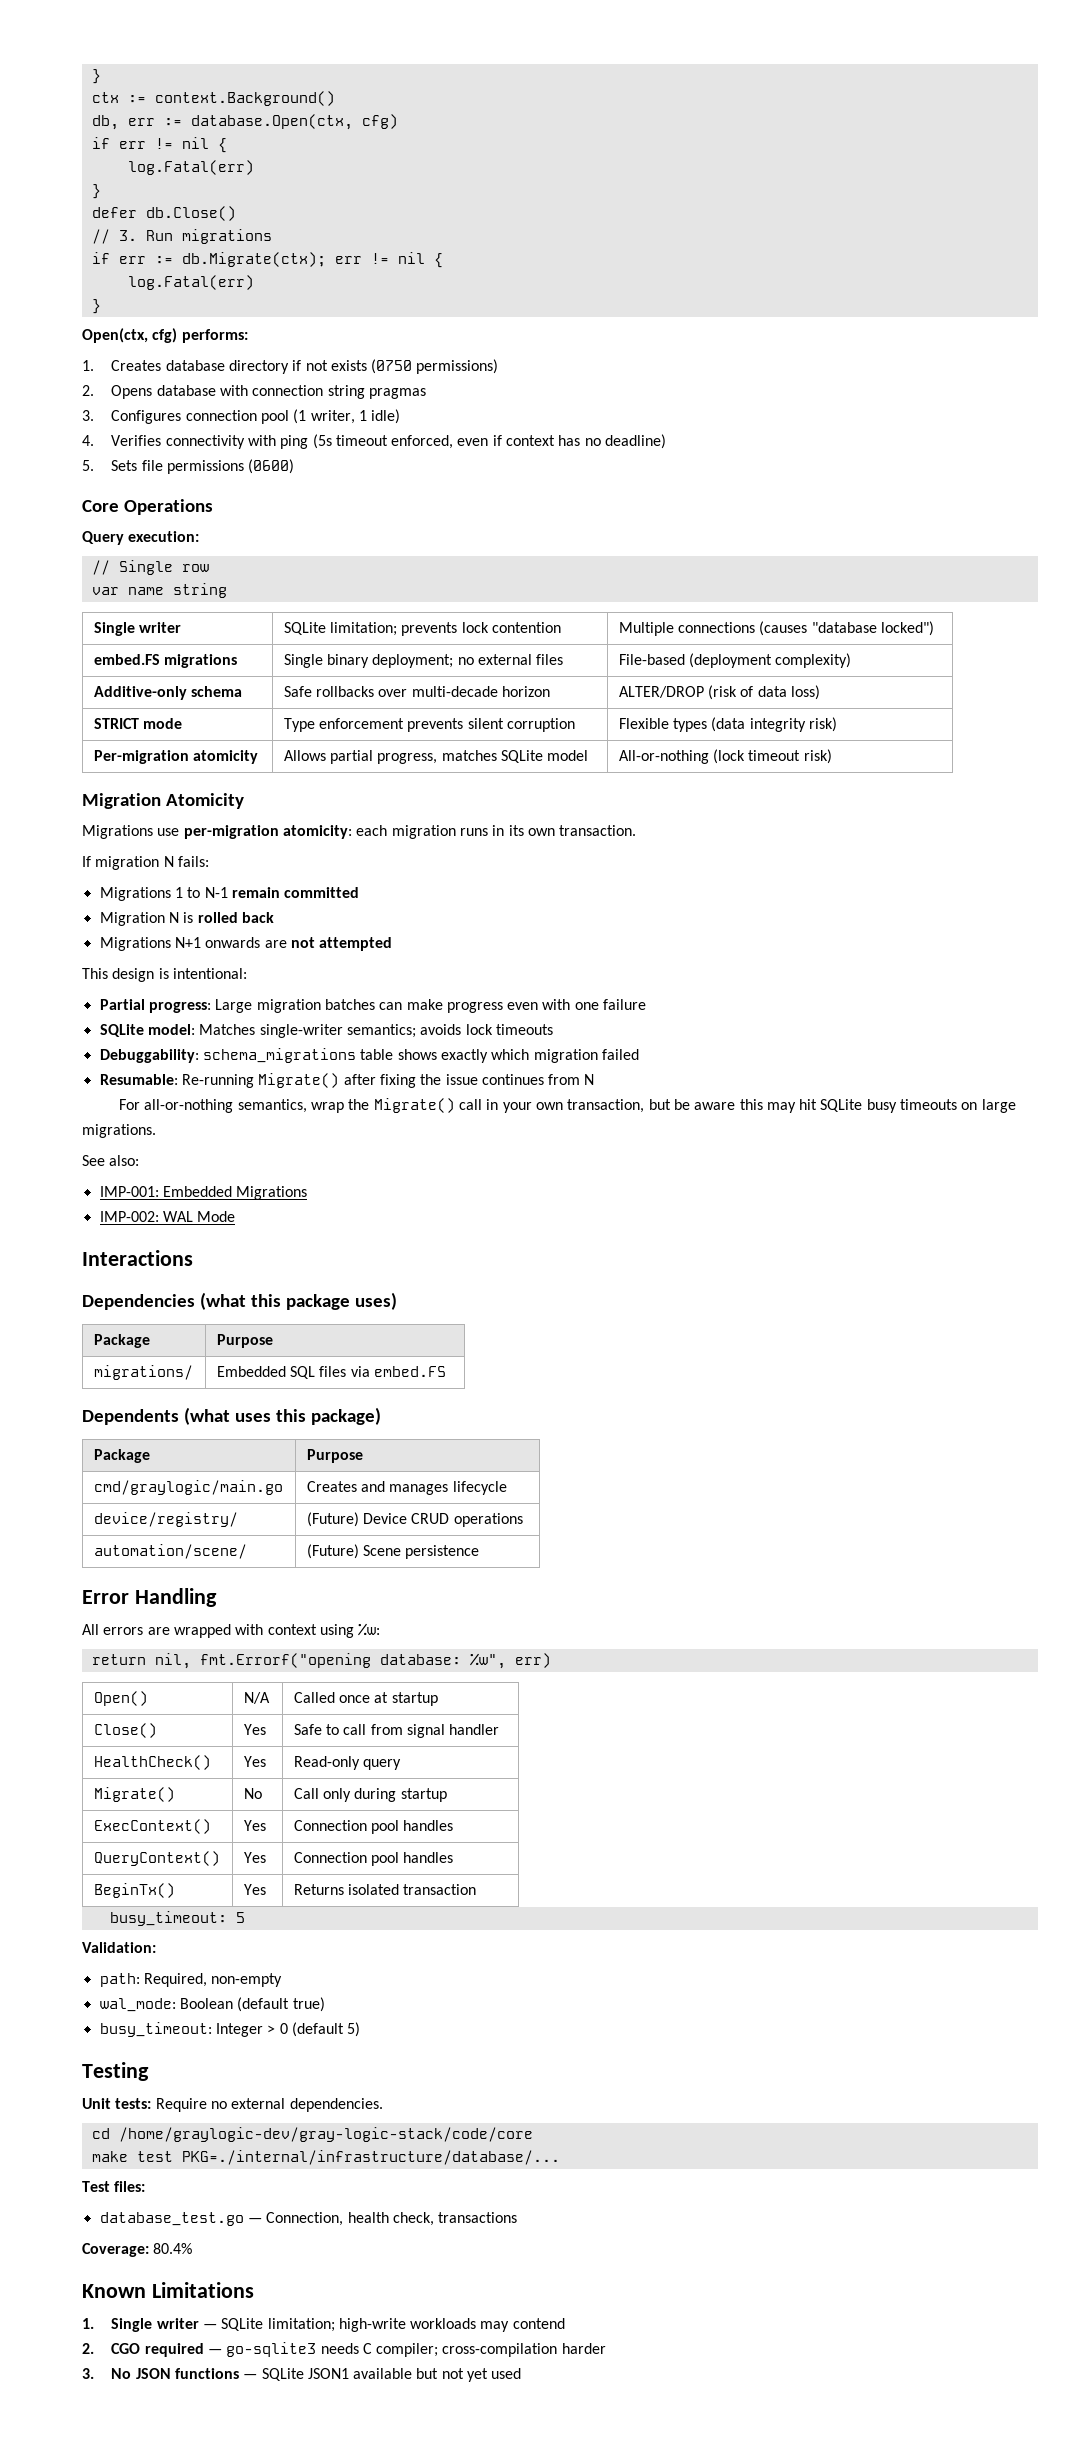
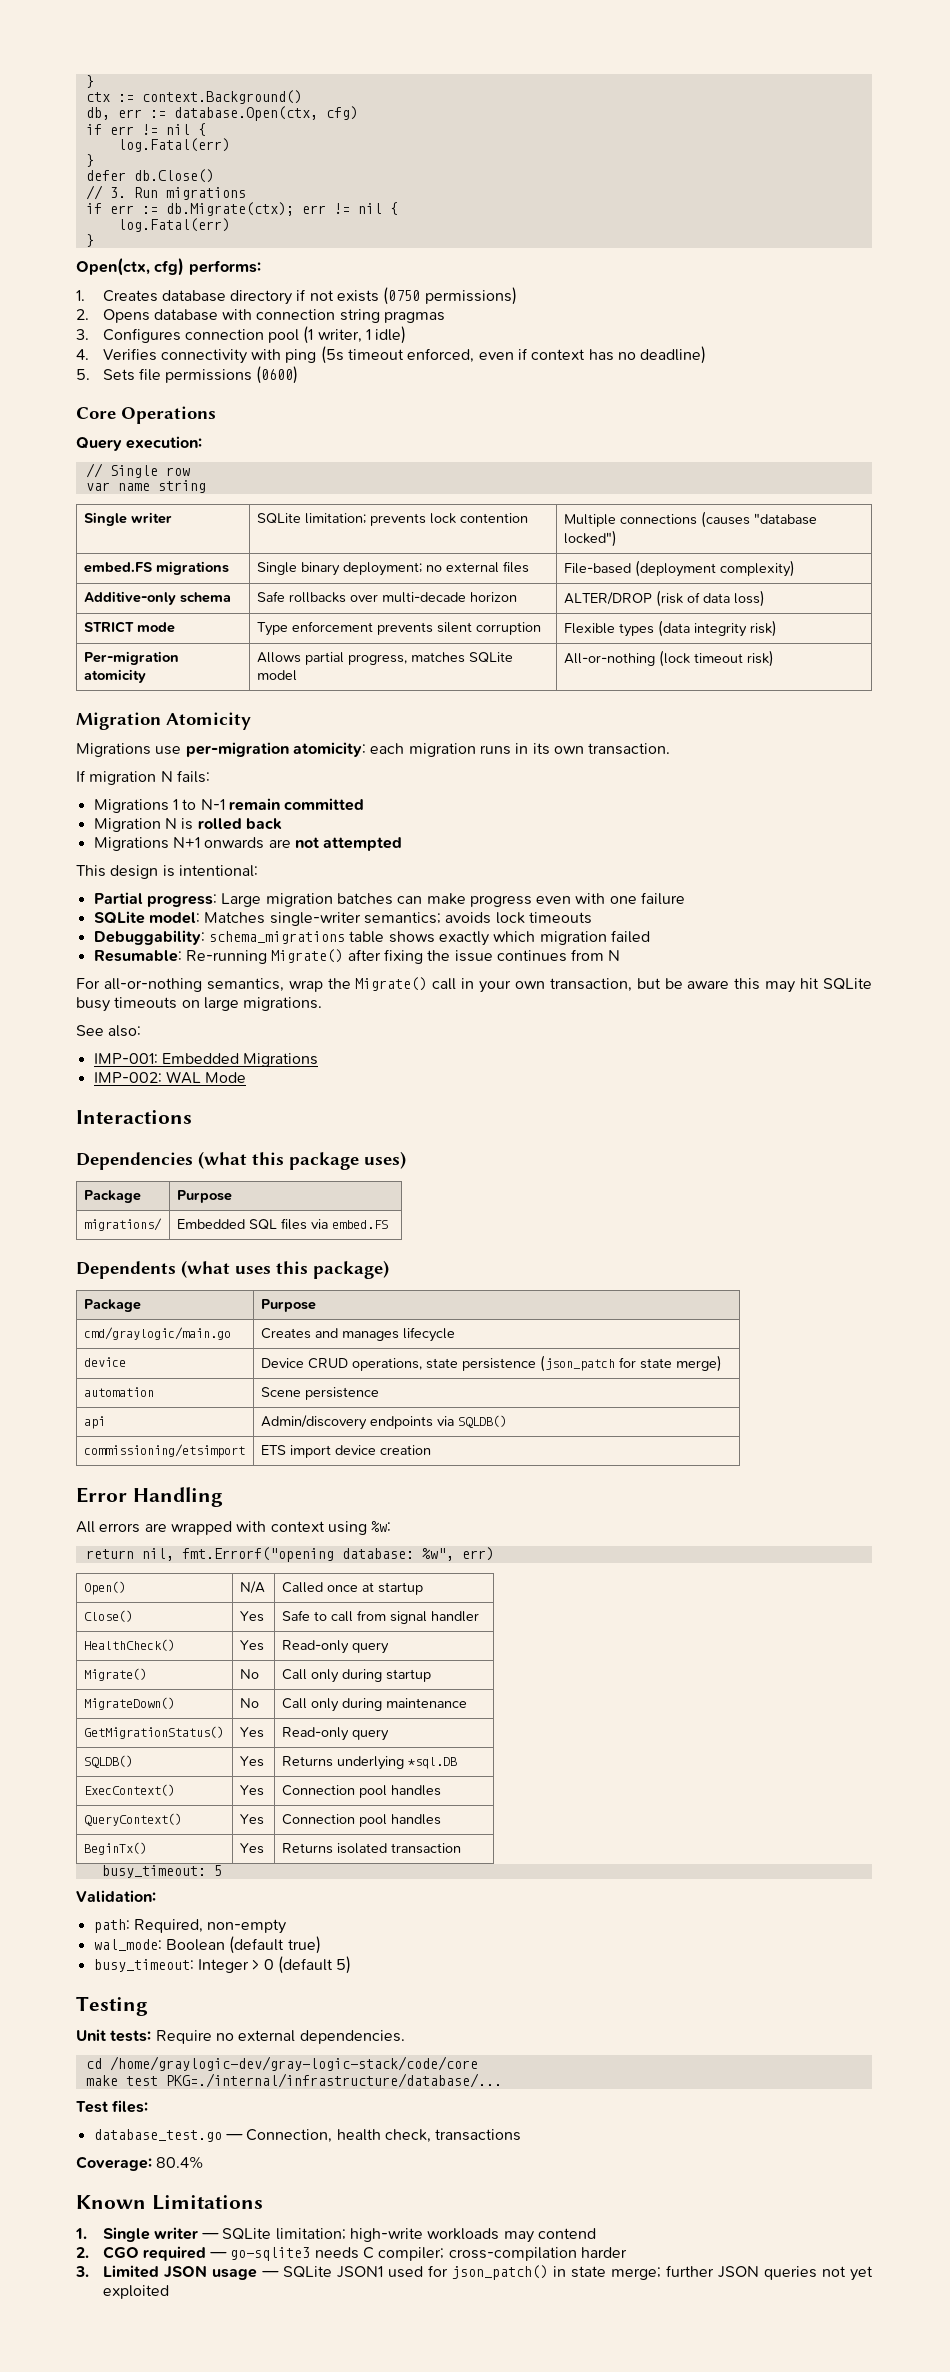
[93,1512,238,1527] [306,1512,523,1527] [93,1544,247,1559] [306,1544,480,1559] device/registry/ | (Future) Device CRUD operations // automation/scene/ | (Future) Scene persistence -> [83,1357,126,1367] [260,1355,722,1372] [83,1387,154,1397] [260,1387,379,1400] [83,1416,105,1429] [260,1415,507,1430] [83,1444,245,1458] [260,1445,431,1458] device | Device CRUD operations, state persistence (json_patch for state merge) // automation | Scene persistence // api | Admin/discovery endpoints via SQLDB() // commissioning/etsimport | ETS import device creation
(447, 1795) none -> [83,1697,175,1710] [239,1698,259,1708] [281,1698,467,1712] [83,1726,224,1739] [239,1727,264,1738] [281,1727,389,1741] [83,1755,133,1768] [239,1756,264,1767] [281,1756,457,1770] // MigrateDown() | No | Call only during maintenance // GetMigrationStatus() | Yes | Read-only query // SQLDB() | Yes | Returns underlying *sql.DB
[111,2368,439,2381] No JSON functions — SQLite JSON1 available but -> [102,2265,817,2280] Limited JSON usage — SQLite JSON1 used for json_patch() in state merge; further JSON queries
[491,2368,522,2379] used -> [102,2285,169,2299] exploited

